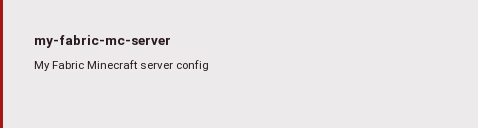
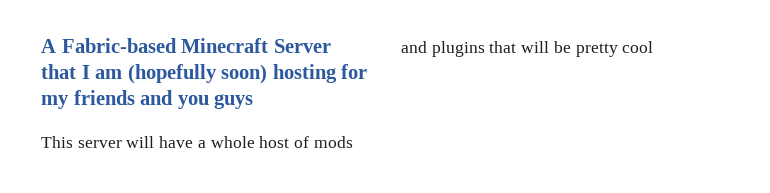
[34,35,171,48] [34,60,210,71] my-fabric-mc-server // My Fabric Minecraft server config -> [41,38,331,53] [41,64,368,84] [41,90,254,109] [41,136,353,148] [401,41,654,57] A Fabric-based Minecraft Server that I am (hopefully soon) hosting for my friends and you guys // This server will have a whole host of mods and plugins that will be pretty cool

